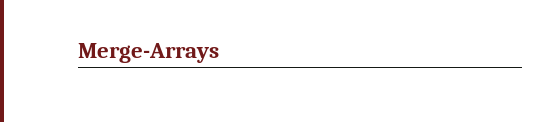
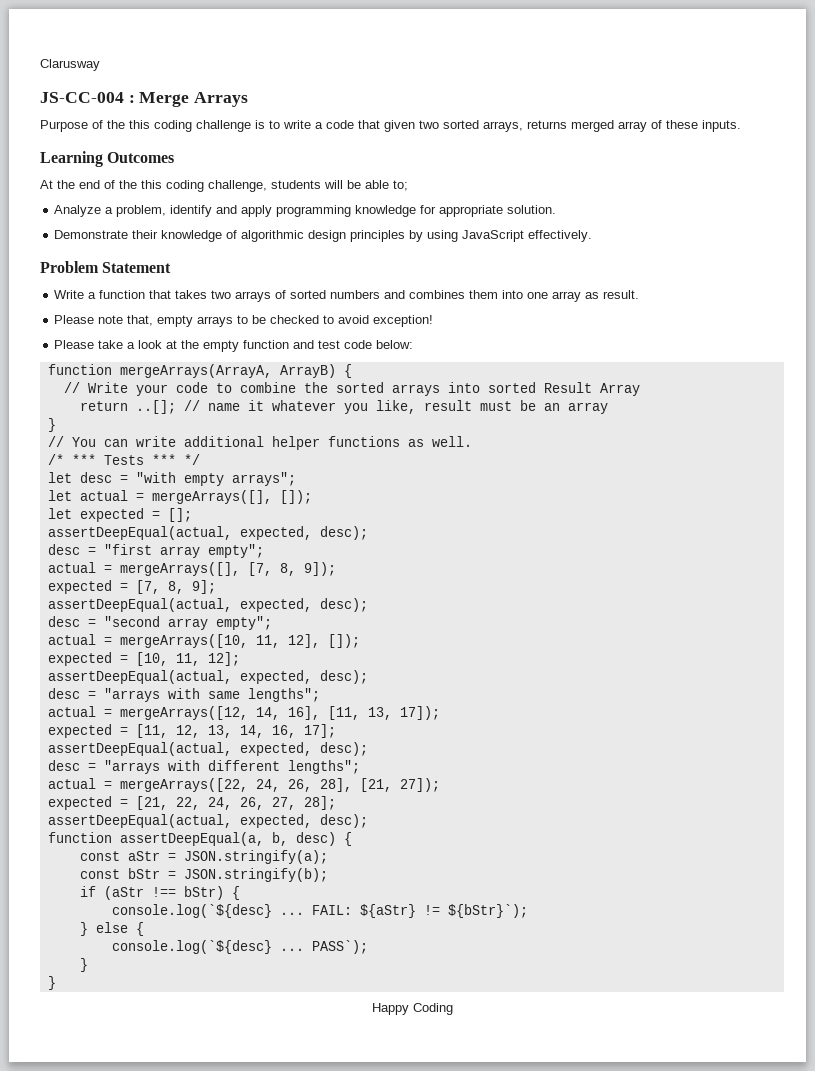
[78,43,219,63] Merge-Arrays -> [40,59,100,71] [40,92,249,107] [40,120,741,132] [40,151,175,167] [40,180,408,192] [54,205,557,217] [54,230,593,242] [40,261,172,273] [54,290,640,302] [54,315,434,327] [54,340,414,352] [47,364,352,378] [63,382,640,396] [79,400,608,414] [47,418,56,432] [47,436,472,450] [47,454,200,465] [47,472,296,486] [47,490,312,504] [47,508,192,522] [47,526,368,540] [47,544,264,558] [47,562,336,576] [47,580,216,594] [47,598,368,612] [47,616,272,630] [47,634,360,648] [47,652,240,666] [47,670,368,684] [47,688,320,702] [47,706,440,720] [47,724,336,738] [47,742,368,756] [47,760,360,774] [47,778,440,792] [47,796,336,810] [47,814,368,828] [47,832,352,846] [79,850,328,864] [79,868,328,882] [79,886,240,900] [111,904,528,918] [79,922,144,936] [111,940,368,954] [79,958,88,972] [47,976,56,990] [371,1003,453,1015] Clarusway // JS-CC-004 : Merge Arrays // Purpose of the this coding challenge is to write a code that given two sorted arrays, returns merged array of these inputs. // Learning Outcomes // At the end of the this coding challenge, students will be able to; // Analyze a problem, identify and apply programming knowledge for appropriate solution. // Demonstrate their knowledge of algorithmic design principles by using JavaScript effectively. // Problem Statement // Write a function that takes two arrays of sorted numbers and combines them into one array as result. // Please note that, empty arrays to be checked to avoid exception! // Please take a look at the empty function and test code below: // function mergeArrays(ArrayA, ArrayB) { // // Write your code to combine the sorted arrays into sorted Result Array // return ..[]; // name it whatever you like, result must be an array // } // // You can write additional helper functions as well. // /* *** Tests *** */ // let desc = "with empty arrays"; // let actual = mergeArrays([], []); // let expected = []; // assertDeepEqual(actual, expected, desc); // desc = "first array empty"; // actual = mergeArrays([], [7, 8, 9]); // expected = [7, 8, 9]; // assertDeepEqual(actual, expected, desc); // desc = "second array empty"; // actual = mergeArrays([10, 11, 12], []); // expected = [10, 11, 12]; // assertDeepEqual(actual, expected, desc); // desc = "arrays with same lengths"; // actual = mergeArrays([12, 14, 16], [11, 13, 17]); // expected = [11, 12, 13, 14, 16, 17]; // assertDeepEqual(actual, expected, desc); // desc = "arrays with different lengths"; // actual = mergeArrays([22, 24, 26, 28], [21, 27]); // expected = [21, 22, 24, 26, 27, 28]; // assertDeepEqual(actual, expected, desc); // function assertDeepEqual(a, b, desc) { // const aStr = JSON.stringify(a); // const bStr = JSON.stringify(b); // if (aStr !== bStr) { // console.log(`${desc} ... FAIL: ${aStr} != ${bStr}`); // } else { // console.log(`${desc} ... PASS`); // } // } // Happy Coding

